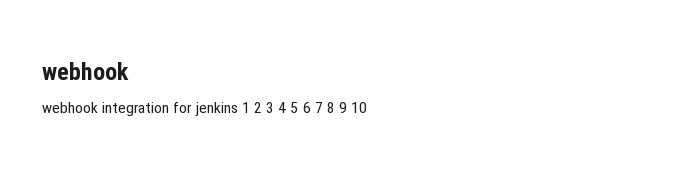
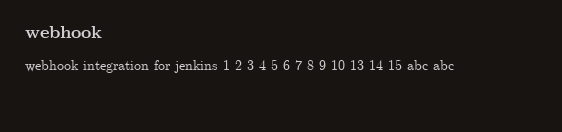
(368, 107) none -> [350,59,454,70] 13 14 15 abc abc

